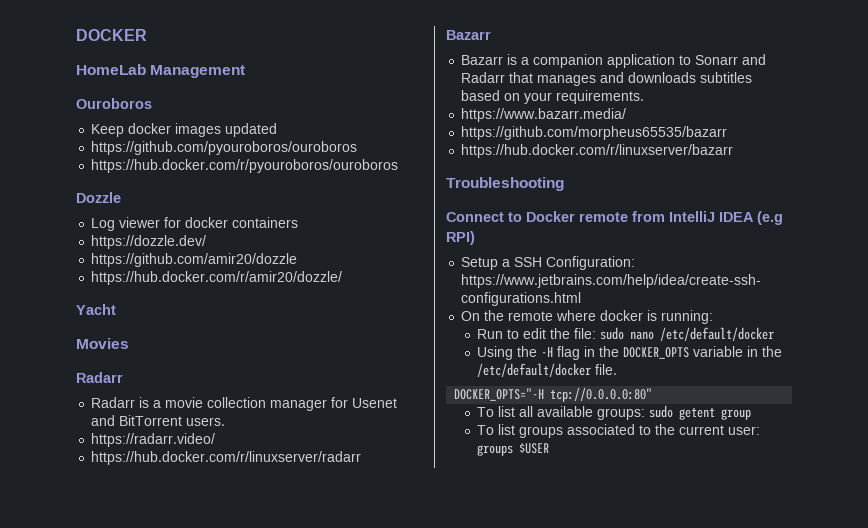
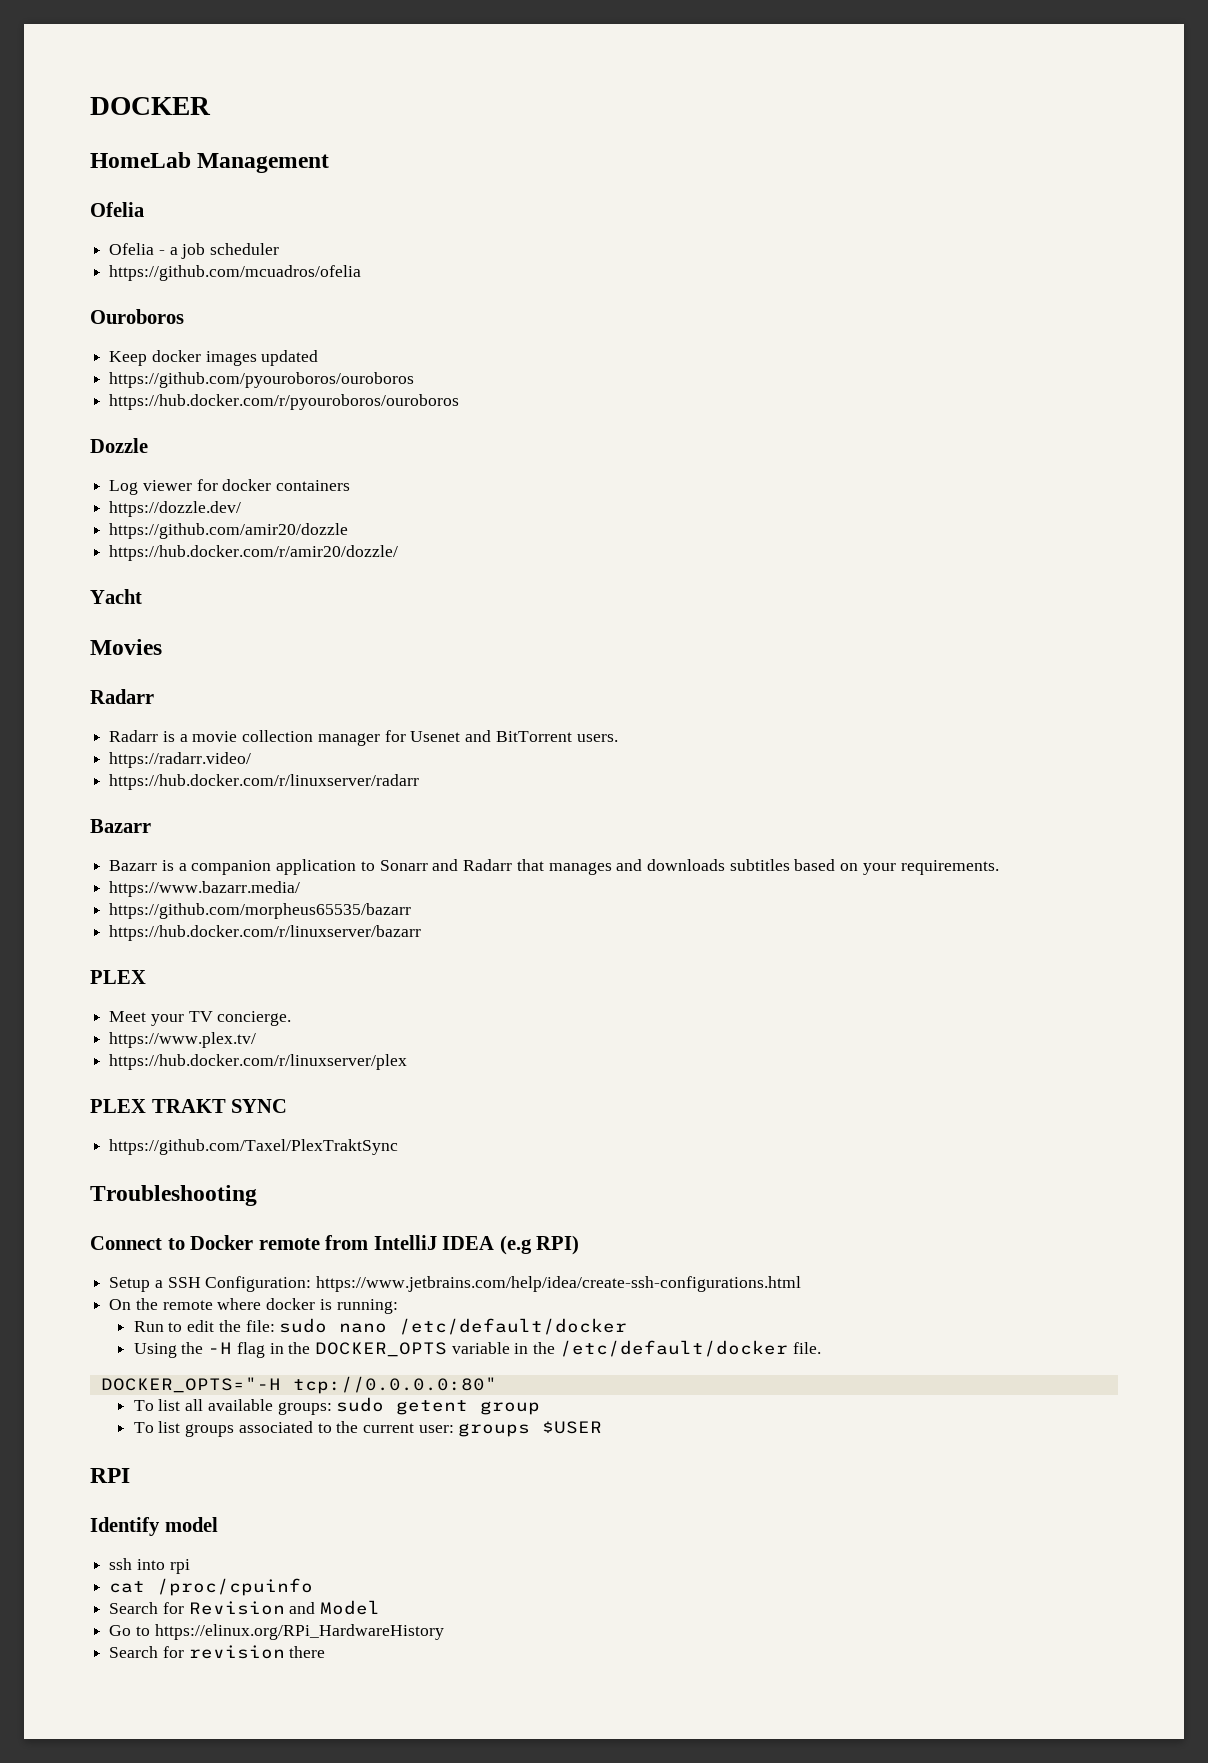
(246, 71) none -> [90,202,144,217] [109,243,280,259] [109,265,362,281] // Ofelia // Ofelia - a job scheduler // https://github.com/mcuadros/ofelia
(734, 151) none -> [90,970,146,984] [109,1011,292,1026] [109,1032,257,1048] [109,1054,408,1070] [90,1099,288,1113] [109,1139,399,1155] // PLEX // Meet your TV concierge. // https://www.plex.tv/ // https://hub.docker.com/r/linuxserver/plex // PLEX TRAKT SYNC // https://github.com/Taxel/PlexTraktSync
(550, 448) none -> [90,1468,130,1483] [90,1517,218,1536] [109,1558,190,1574] [109,1578,314,1596] [109,1600,381,1615] [109,1624,444,1640] [109,1645,326,1659] // RPI // Identify model // ssh into rpi // cat /proc/cpuinfo // Search for Revision and Model // Go to https://elinux.org/RPi_HardwareHistory // Search for revision there

